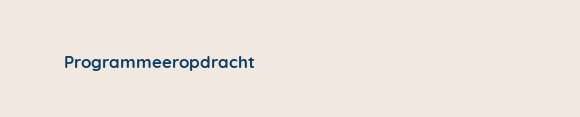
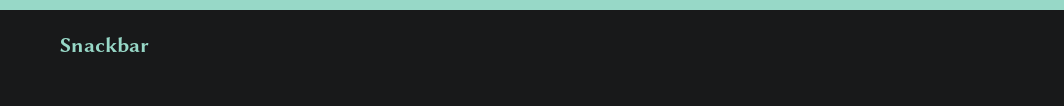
[64,56,255,71] Programmeeropdracht -> [60,37,149,53] Snackbar

